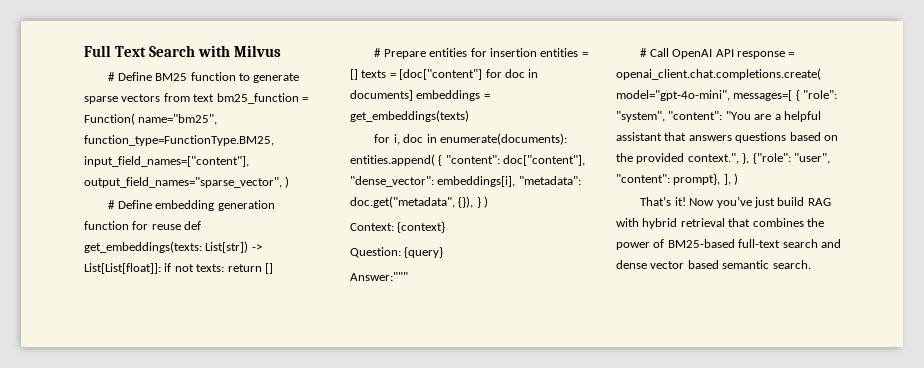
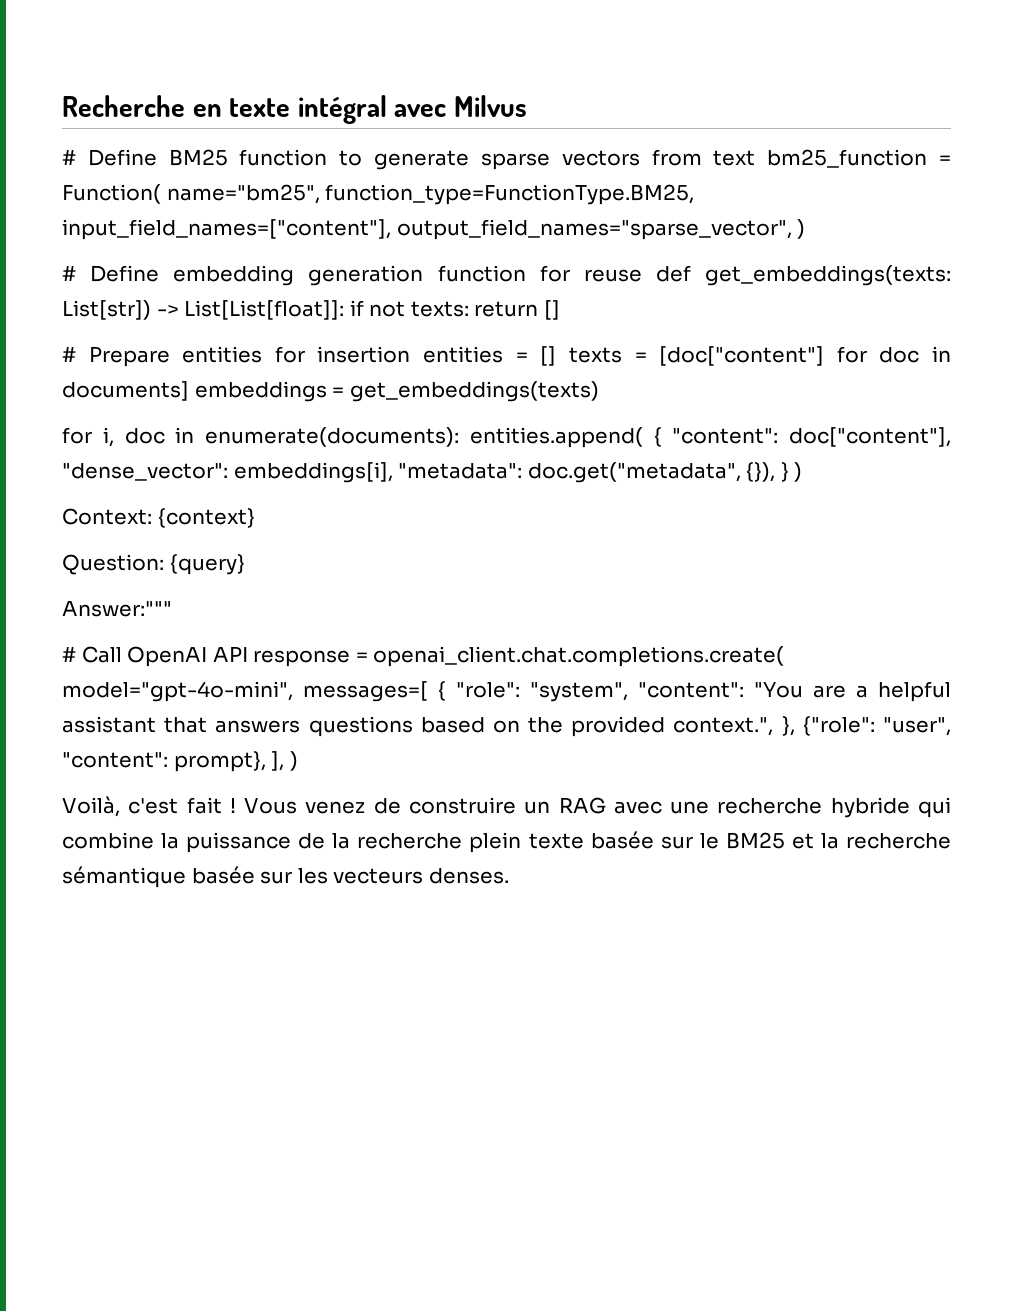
[84,45,230,57] Full Text Search with -> [62,95,447,124] Recherche en texte intégral avec
[640,196,831,208] [616,218,824,229] [616,239,841,250] [616,260,811,269] That’s it! Now you’ve just build RAG with hybrid retrieval that combines the power of BM25-based full-text search and dense vector based semantic search. -> [62,796,952,818] [62,831,951,853] [62,866,509,888] Voilà, c'est fait ! Vous venez de construire un RAG avec une recherche hybride qui combine la puissance de la recherche plein texte basée sur le BM25 et la recherche sémantique basée sur les vecteurs denses.

